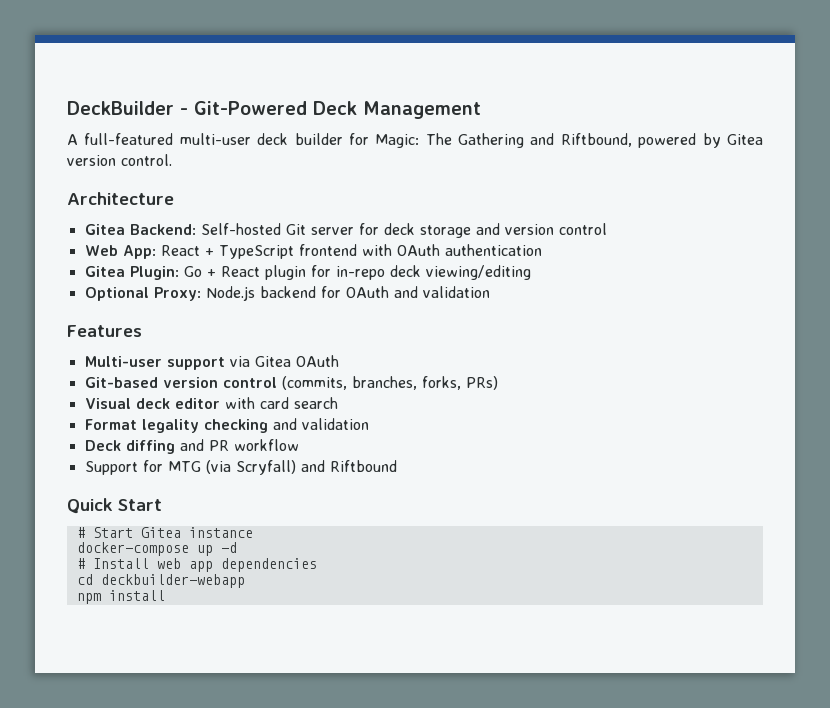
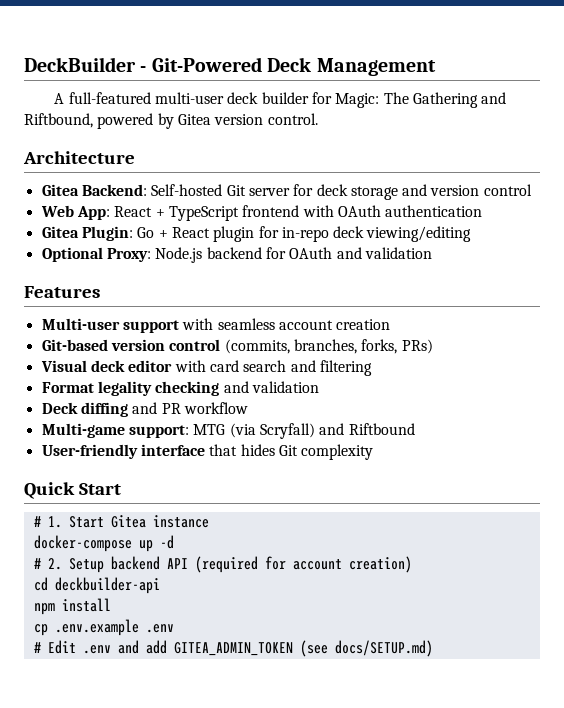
[229,355,339,367] via Gitea OAuth -> [182,318,391,330] with seamless account creation
(338, 403) none -> [290,360,372,376] and filtering
[84,460,163,475] Support for -> [41,423,189,438] Multi-game support:
(397, 466) none -> [41,444,374,460] // User-friendly interface that hides Git complexity
(85, 532) none -> [47,516,62,528] 1.
[92,558,317,572] Install web app dependencies -> [47,556,412,573] 2. Setup backend API (required for account creation)
[100,574,245,588] deckbuilder-webapp -> [54,577,160,594] deckbuilder-api
(165, 595) none -> [33,619,174,636] [33,640,433,657] // cp .env.example .env // # Edit .env and add GITEA_ADMIN_TOKEN (see docs/SETUP.md)

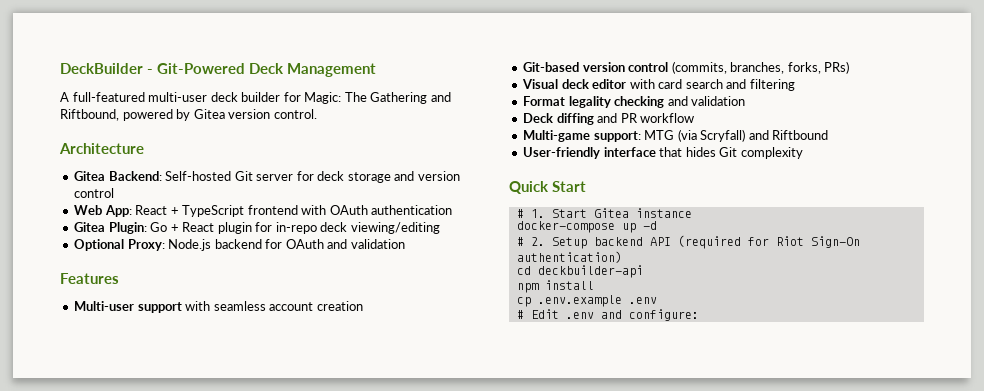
[292,556,412,573] account creation) -> [775,236,860,248] [516,251,622,263] Riot Sign-On authentication)
[145,640,433,657] add GITEA_ADMIN_TOKEN (see docs/SETUP.md) -> [628,309,699,321] configure:

